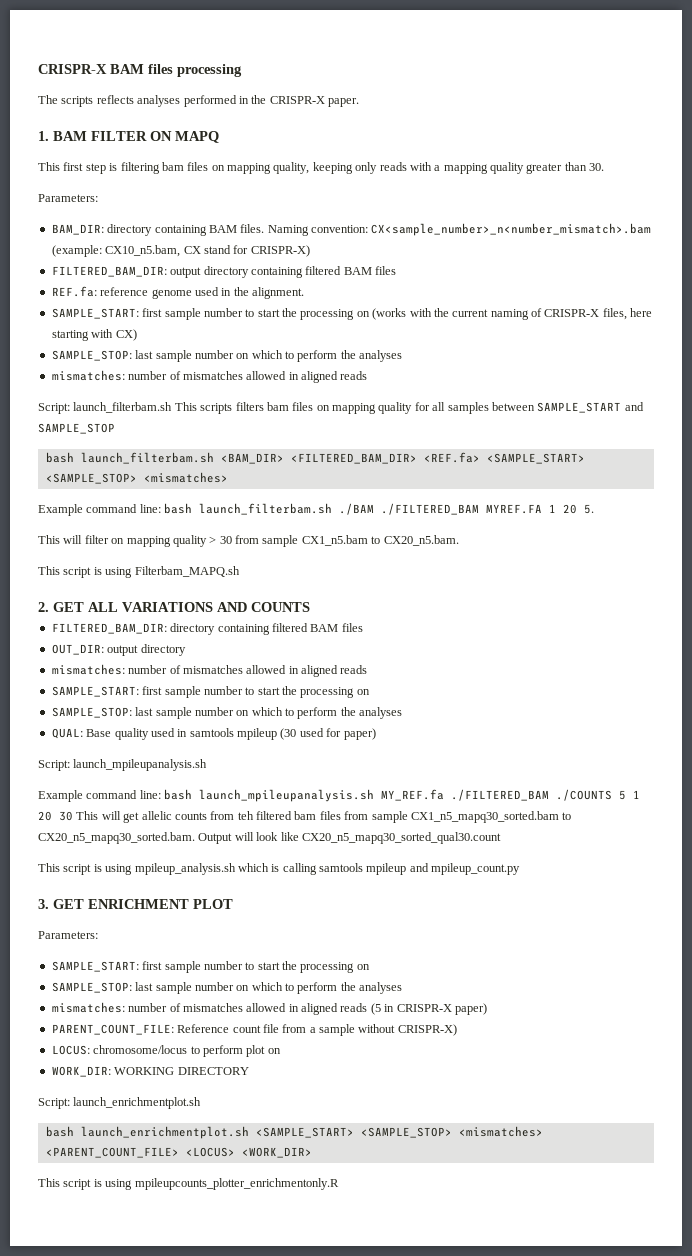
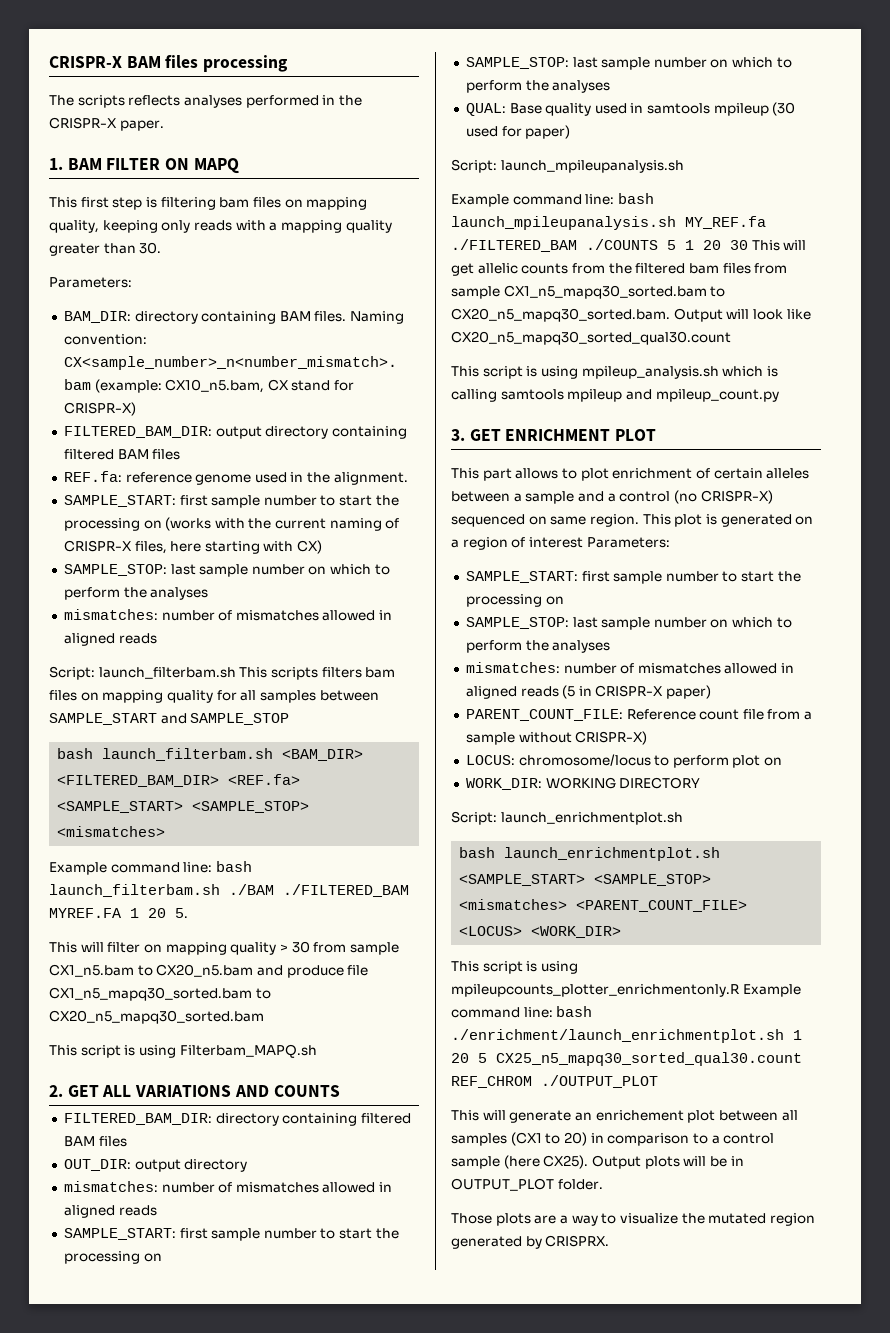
[383,535,459,546] CX20_n5.bam. -> [156,964,369,978] [49,987,271,1001] [49,1010,264,1024] CX20_n5.bam and produce file CX1_n5_mapq30_sorted.bam to CX20_n5_mapq30_sorted.bam
[237,811,254,820] teh -> [608,263,632,274] the
(233, 904) none -> [451,468,810,481] [451,490,773,504] [451,514,814,527] [451,537,583,550] This part allows to plot enrichment of certain alleles between a sample and a control (no CRISPR-X) sequenced on same region. This plot is generated on a region of interest
(339, 1184) none -> [742,984,801,997] [451,1006,593,1018] [451,1029,802,1043] [451,1052,802,1066] [451,1075,658,1088] [451,1110,798,1123] [451,1132,775,1146] [451,1155,744,1169] [451,1178,603,1191] [451,1213,815,1226] [451,1235,610,1249] Example command line: bash ./enrichment/launch_enrichmentplot.sh 1 20 5 CX25_n5_mapq30_sorted_qual30.count REF_CHROM ./OUTPUT_PLOT // This will generate an enrichement plot between all samples (CX1 to 20) in comparison to a control sample (here CX25). Output plots will be in OUTPUT_PLOT folder. // Those plots are a way to visualize the mutated region generated by CRISPRX.

